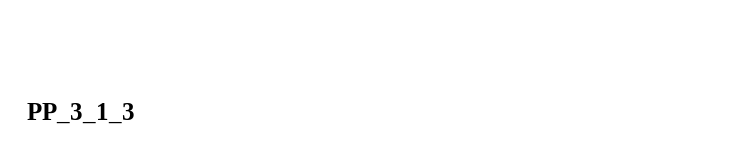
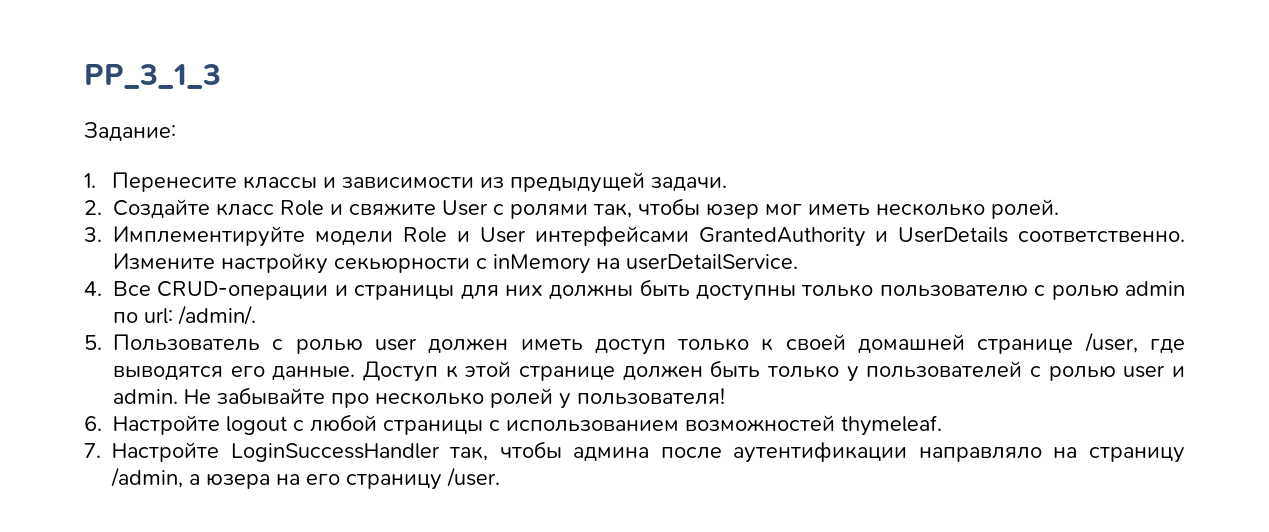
(135, 113) none -> [84,122,176,142] [84,172,728,193] [84,198,1059,219] [84,226,1185,247] [113,253,798,274] [84,279,1185,301] [113,305,256,325] [84,332,1185,355] [113,360,1185,382] [113,387,725,409] [84,414,942,436] [84,441,1185,463] [111,467,501,490] // Задание: // 1. Перенесите классы и зависимости из предыдущей задачи. // 2. Создайте класс Role и свяжите User с ролями так, чтобы юзер мог иметь несколько ролей. // 3. Имплементируйте модели Role и User интерфейсами GrantedAuthority и UserDetails соответственно. Измените настройку секьюрности с inMemory на userDetailService. // 4. Все CRUD-операции и страницы для них должны быть доступны только пользователю с ролью admin по url: /admin/. // 5. Пользователь с ролью user должен иметь доступ только к своей домашней странице /user, где выводятся его данные. Доступ к этой странице должен быть только у пользователей с ролью user и admin. Не забывайте про несколько ролей у пользователя! // 6. Настройте logout с любой страницы с использованием возможностей thymeleaf. // 7. Настройте LoginSuccessHandler так, чтобы админа после аутентификации направляло на страницу /admin, а юзера на его страницу /user.

